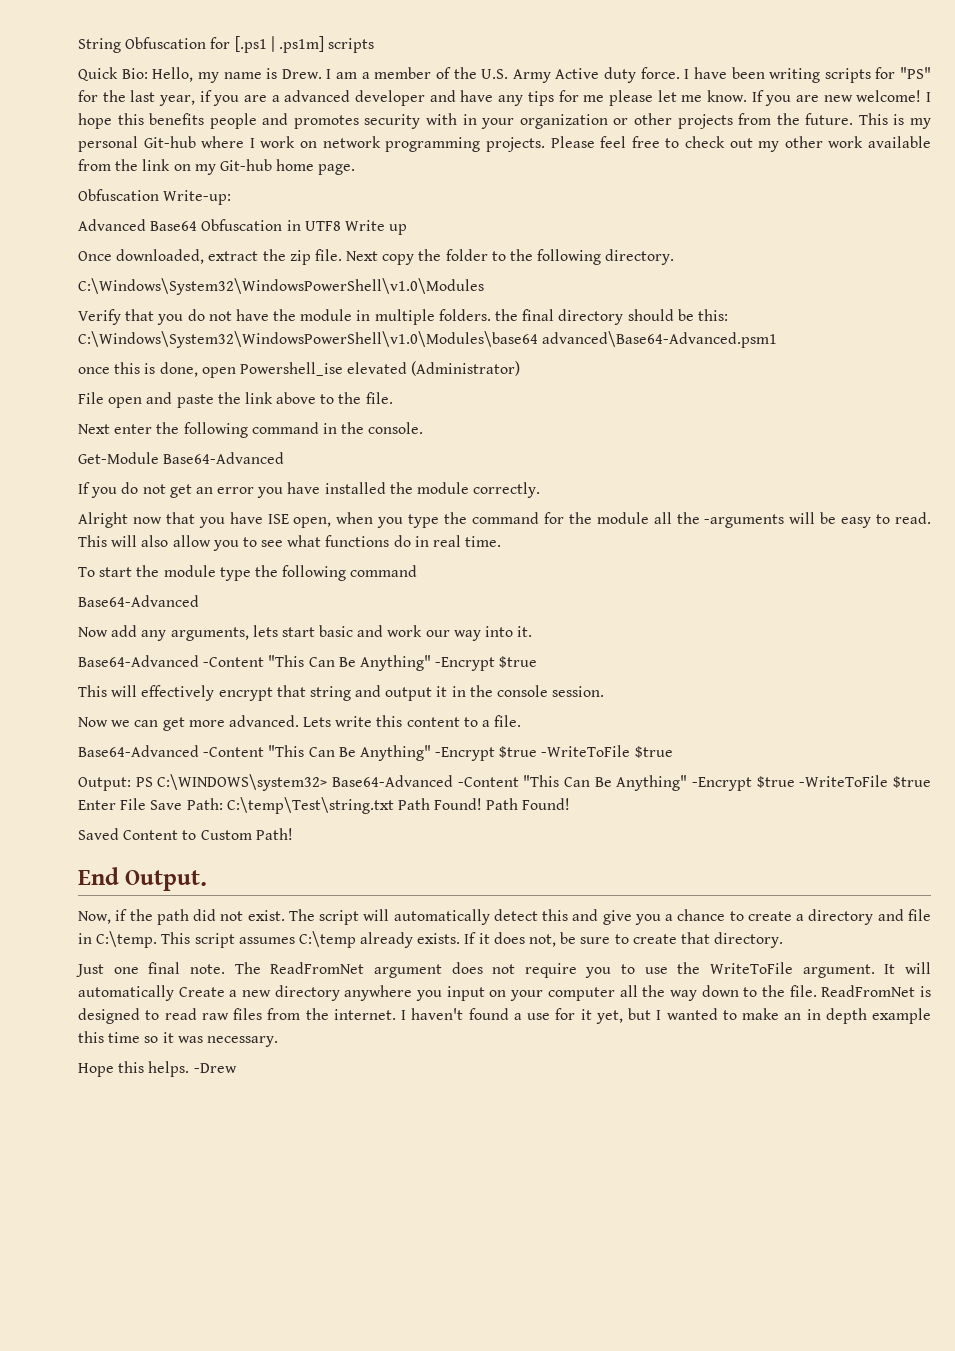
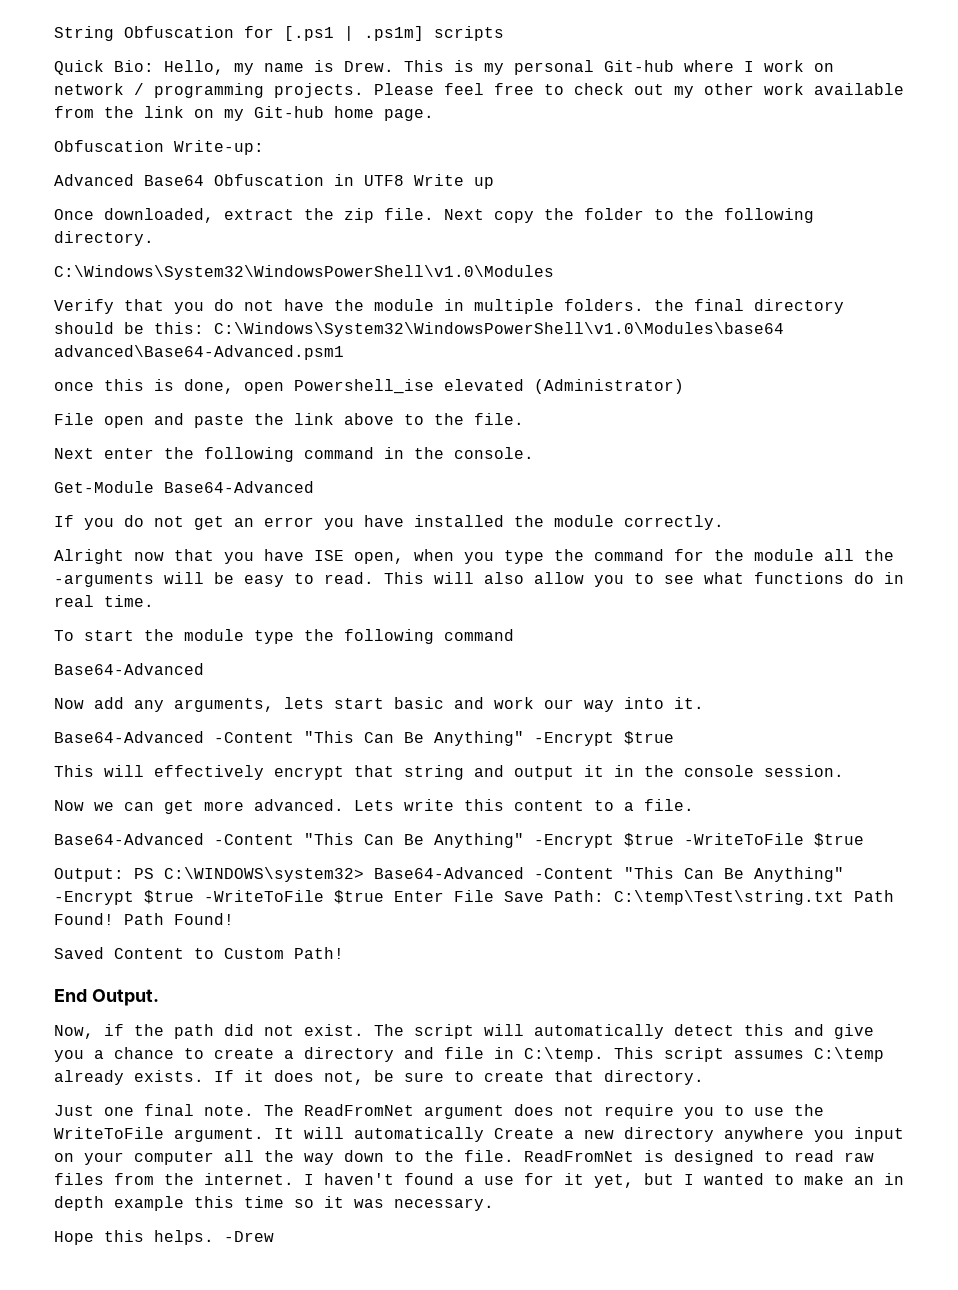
[326,67,931,83] [78,90,931,106] [78,113,854,129] I am a member of the U.S. Army Active duty force. I have been writing scripts for "PS" for the last year, if you are a advanced developer and have any tips for me please let me know. If you are new welcome! I hope this benefits people and promotes security with in your organization or other projects from the future. -> (394, 66) none
(381, 142) none -> [134,83,144,95] /

